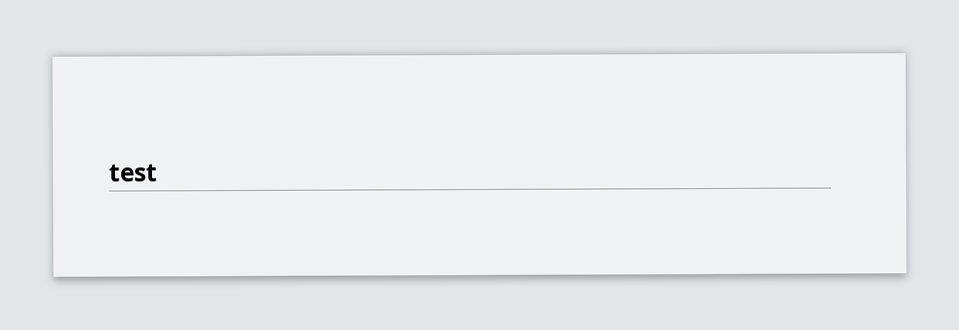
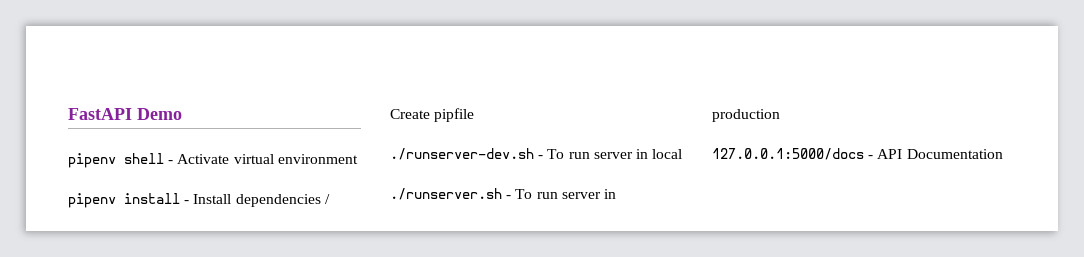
[108,164,158,182] test -> [68,108,182,120] [68,153,358,168] [68,193,330,208] [390,108,475,122] [390,148,683,160] [390,188,616,200] [712,109,780,122] [712,148,1003,160] FastAPI Demo // pipenv shell - Activate virtual environment // pipenv install - Install dependencies / Create pipfile // ./runserver-dev.sh - To run server in local // ./runserver.sh - To run server in production // 127.0.0.1:5000/docs - API Documentation

